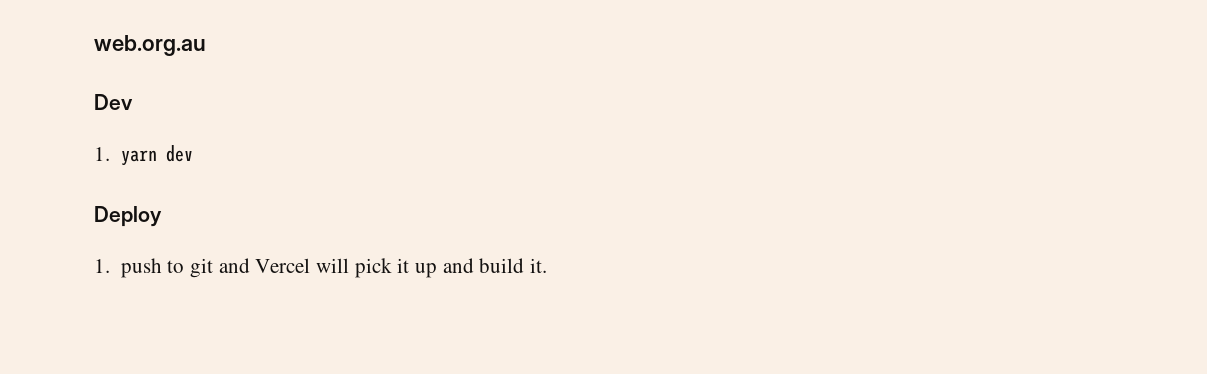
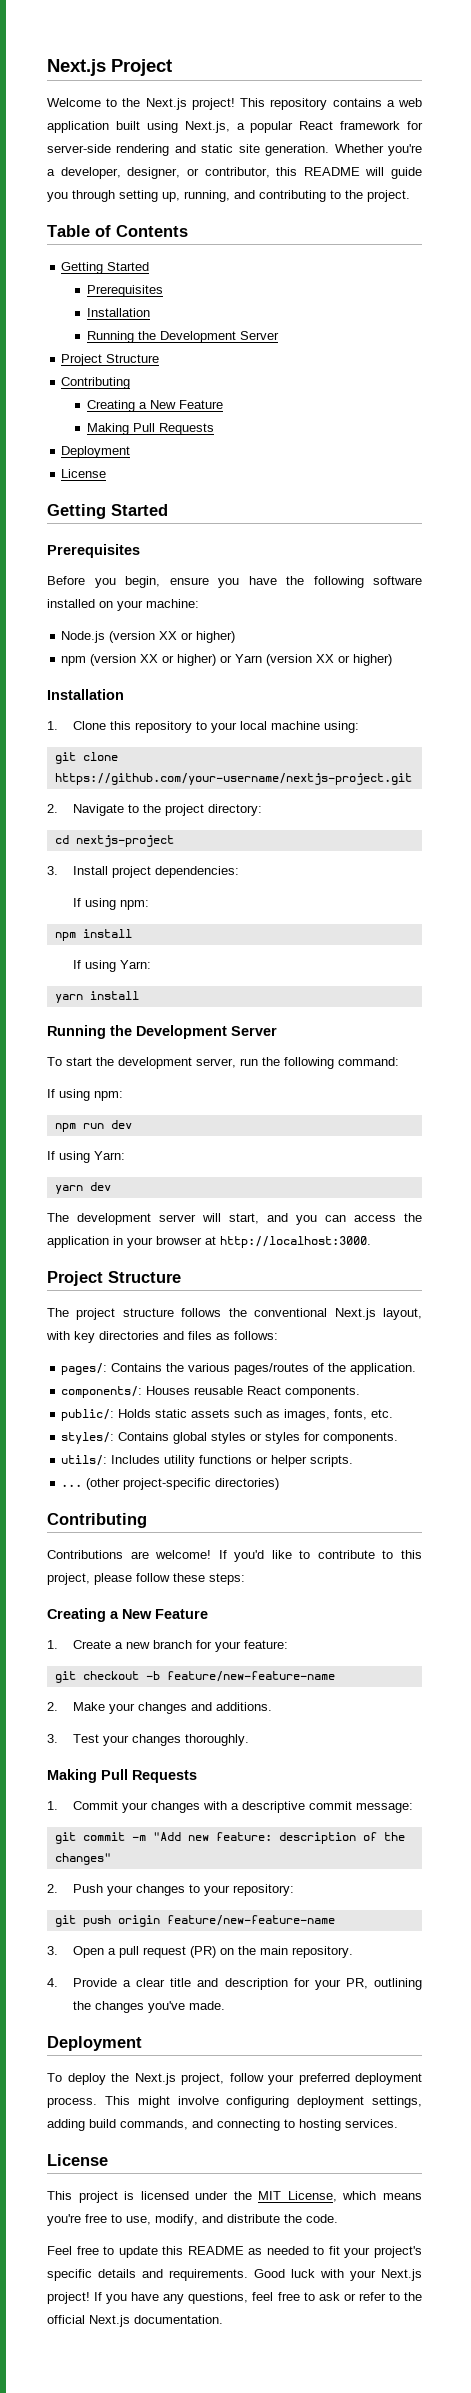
[94,35,206,56] [94,94,133,110] [94,145,193,166] [94,206,162,227] [94,258,547,278] web.org.au // Dev // 1. yarn dev // Deploy // 1. push to git and Vercel will pick it up and build it. -> [47,59,172,76] [47,98,423,110] [47,121,423,133] [47,144,422,156] [47,167,422,179] [47,190,410,202] [47,225,188,237] [61,262,150,274] [87,285,164,297] [87,308,151,317] [87,331,280,343] [61,354,160,366] [61,377,131,389] [87,400,224,412] [87,423,215,435] [61,446,131,458] [61,469,107,478] [47,504,168,519] [47,544,140,558] [47,576,422,588] [47,599,199,611] [61,631,236,643] [61,654,393,666] [47,689,124,700] [47,721,359,733] [54,752,118,764] [54,773,412,785] [47,804,262,816] [54,835,174,847] [47,866,239,878] [72,898,149,910] [54,929,132,941] [72,960,151,972] [54,991,139,1003] [47,1025,277,1039] [47,1057,399,1069] [47,1089,123,1101] [54,1120,132,1132] [47,1151,125,1163] [54,1182,111,1194] [47,1213,422,1225] [47,1236,371,1248] [47,1271,181,1286] [47,1308,422,1320] [46,1331,278,1343] [61,1363,417,1375] [61,1386,361,1398] [61,1409,394,1421] [61,1432,399,1444] [61,1455,354,1467] [61,1478,280,1490] [47,1513,147,1528] [47,1550,422,1562] [47,1573,245,1585] [47,1608,208,1622] [47,1640,288,1652] [54,1671,335,1683] [47,1702,272,1714] [47,1734,249,1746] [47,1769,197,1783] [47,1801,413,1813] [54,1832,405,1844] [54,1853,111,1865] [47,1884,294,1896] [54,1915,335,1927] [47,1946,353,1958] [47,1978,422,1990] [72,2001,225,2013] [47,2036,142,2051] [47,2073,422,2085] [47,2096,422,2108] [47,2119,398,2131] [47,2154,108,2166] [47,2191,422,2203] [47,2214,338,2226] [47,2246,422,2258] [47,2269,422,2281] [47,2292,423,2304] [47,2315,223,2327] Next.js Project // Welcome to the Next.js project! This repository contains a web application built using Next.js, a popular React framework for server-side rendering and static site generation. Whether you're a developer, designer, or contributor, this README will guide you through setting up, running, and contributing to the project. // Table of Contents // Getting Started // Prerequisites // Installation // Running the Development Server // Project Structure // Contributing // Creating a New Feature // Making Pull Requests // Deployment // License // Getting Started // Prerequisites // Before you begin, ensure you have the following software installed on your machine: // Node.js (version XX or higher) // npm (version XX or higher) or Yarn (version XX or higher) // Installation // 1. Clone this repository to your local machine using: // git clone https://github.com/your-username/nextjs-project.git // 2. Navigate to the project directory: // cd nextjs-project // 3. Install project dependencies: // If using npm: // npm install // If using Yarn: // yarn install // Running the Development Server // To start the development server, run the following command: // If using npm: // npm run dev // If using Yarn: // yarn dev // The development server will start, and you can access the application in your browser at http://localhost:3000. // Project Structure // The project structure follows the conventional Next.js layout, with key directories and files as follows: // pages/: Contains the various pages/routes of the application. // components/: Houses reusable React components. // public/: Holds static assets such as images, fonts, etc. // styles/: Contains global styles or styles for components. // utils/: Includes utility functions or helper scripts. // ... (other project-specific directories) // Contributing // Contributions are welcome! If you'd like to contribute to this project, please follow these steps: // Creating a New Feature // 1. Create a new branch for your feature: // git checkout -b feature/new-feature-name // 2. Make your changes and additions. // 3. Test your changes thoroughly. // Making Pull Requests // 1. Commit your changes with a descriptive commit message: // git commit -m "Add new feature: description of the changes" // 2. Push your changes to your repository: // git push origin feature/new-feature-name // 3. Open a pull request (PR) on the main repository. // 4. Provide a clear title and description for your PR, outlining the changes you've made. // Deployment // To deploy the Next.js project, follow your preferred deployment process. This might involve configuring deployment settings, adding build commands, and connecting to hosting services. // License // This project is licensed under the MIT License, which means you're free to use, modify, and distribute the code. // Feel free to update this README as needed to fit your project's specific details and requirements. Good luck with your Next.js project! If you have any questions, feel free to ask or refer to the official Next.js documentation.

